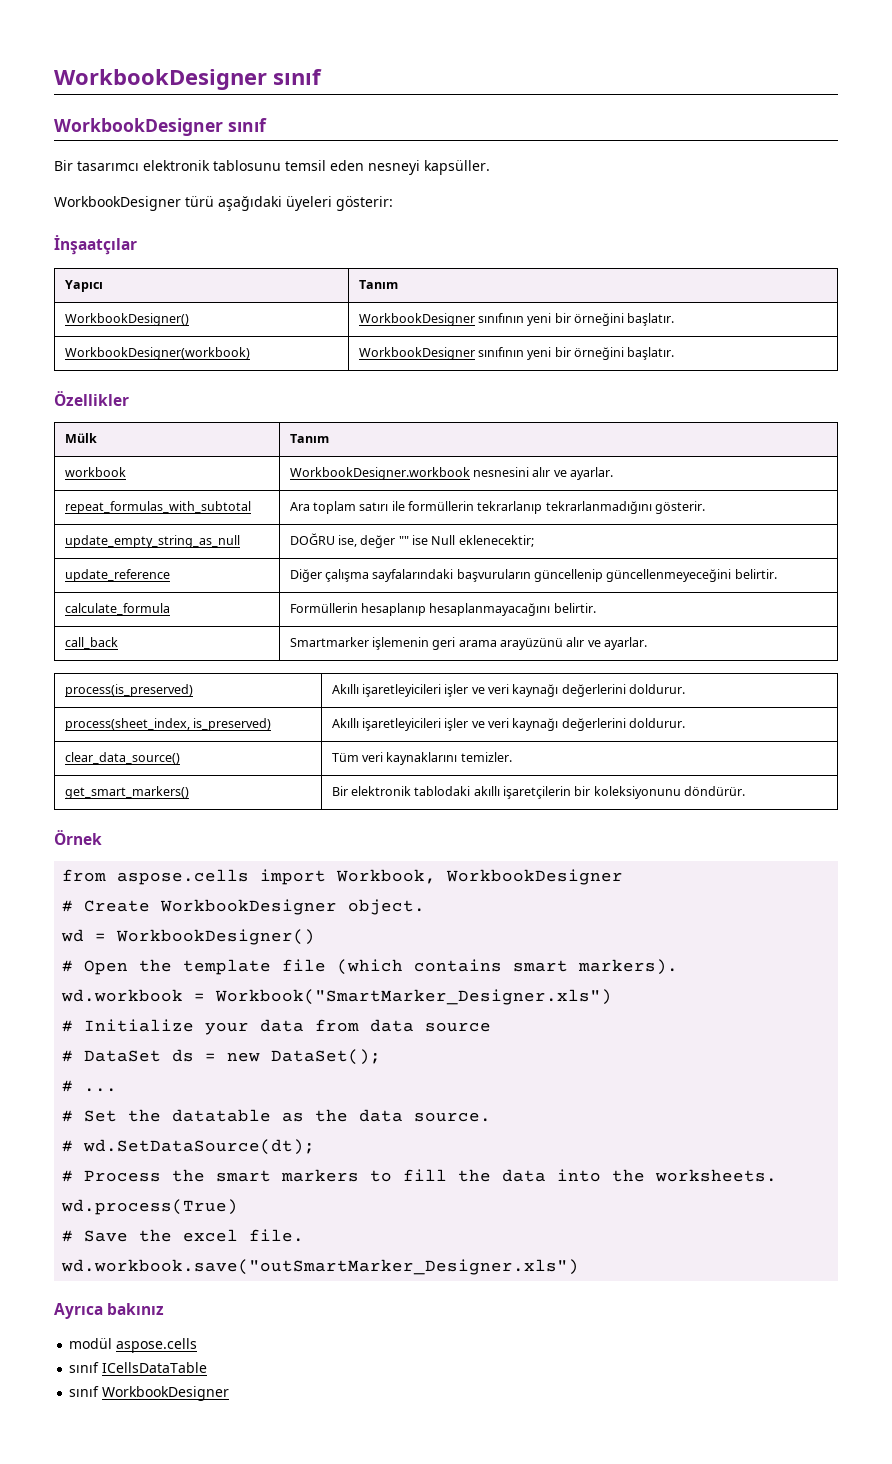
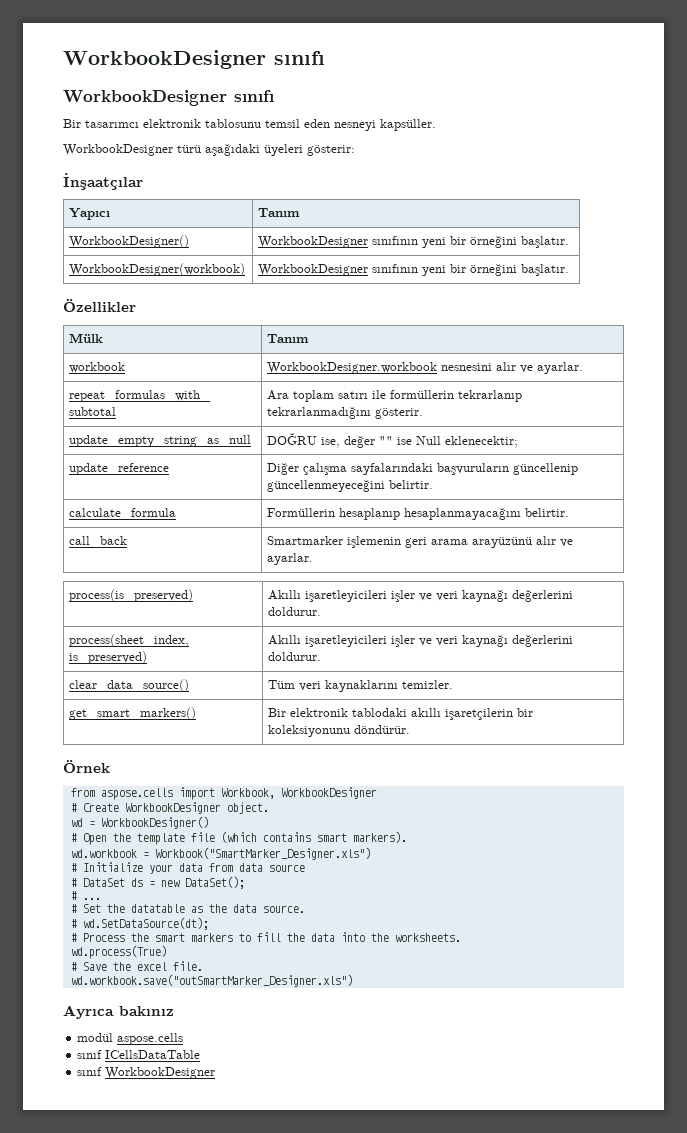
[54,69,322,90] [54,118,267,136] WorkbookDesigner sınıf // WorkbookDesigner sınıf -> [63,50,325,69] [63,90,274,106] WorkbookDesigner sınıfı // WorkbookDesigner sınıfı

